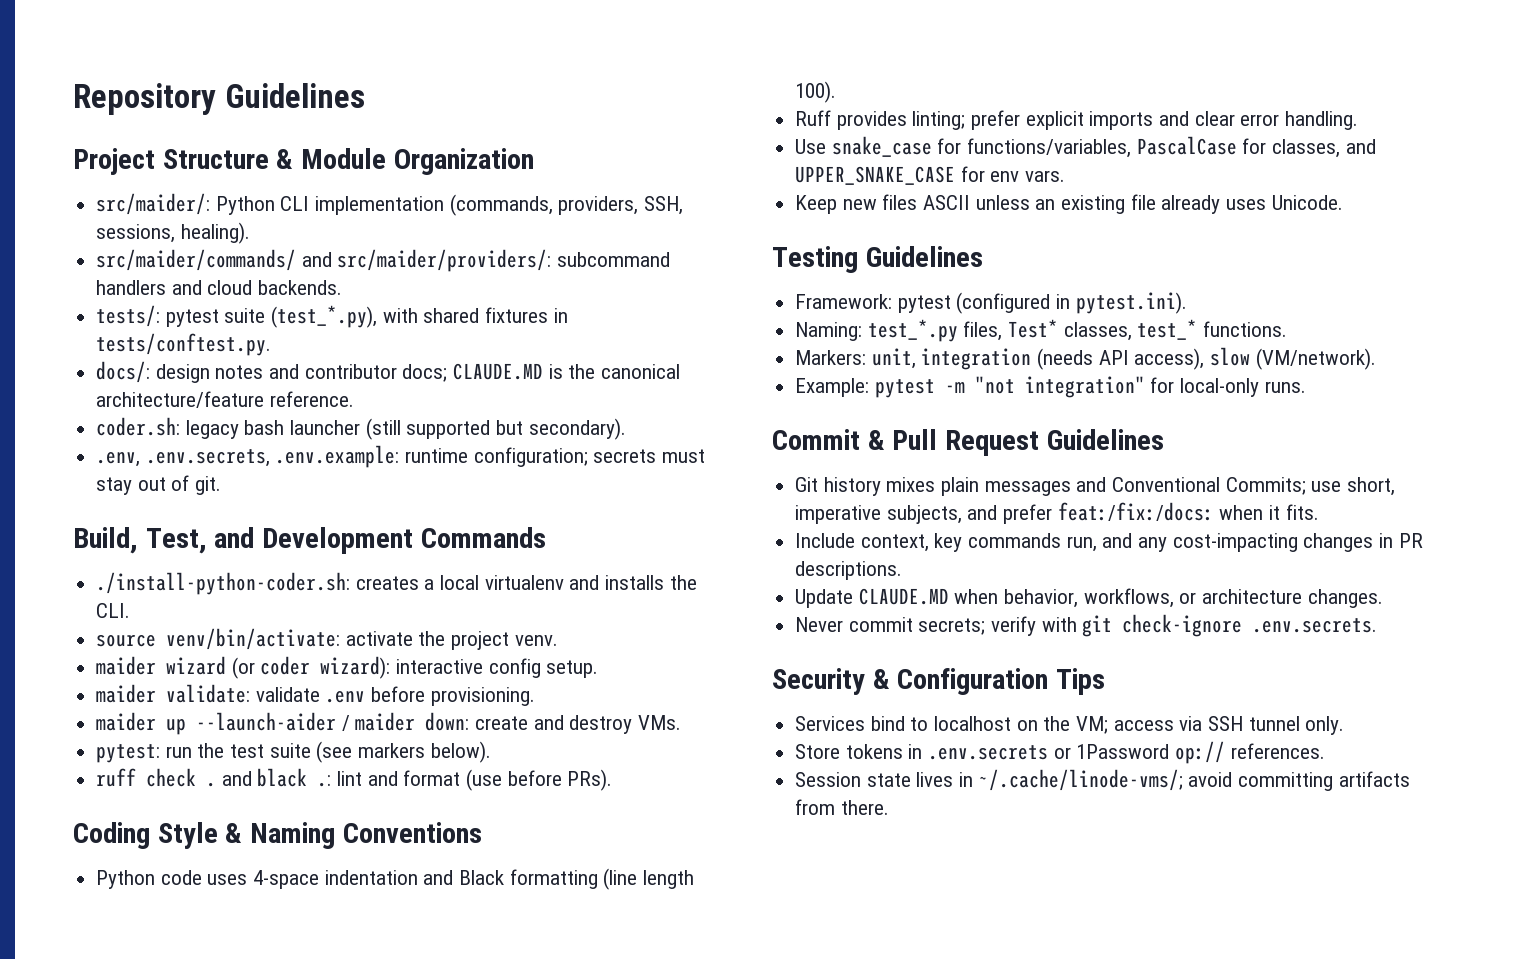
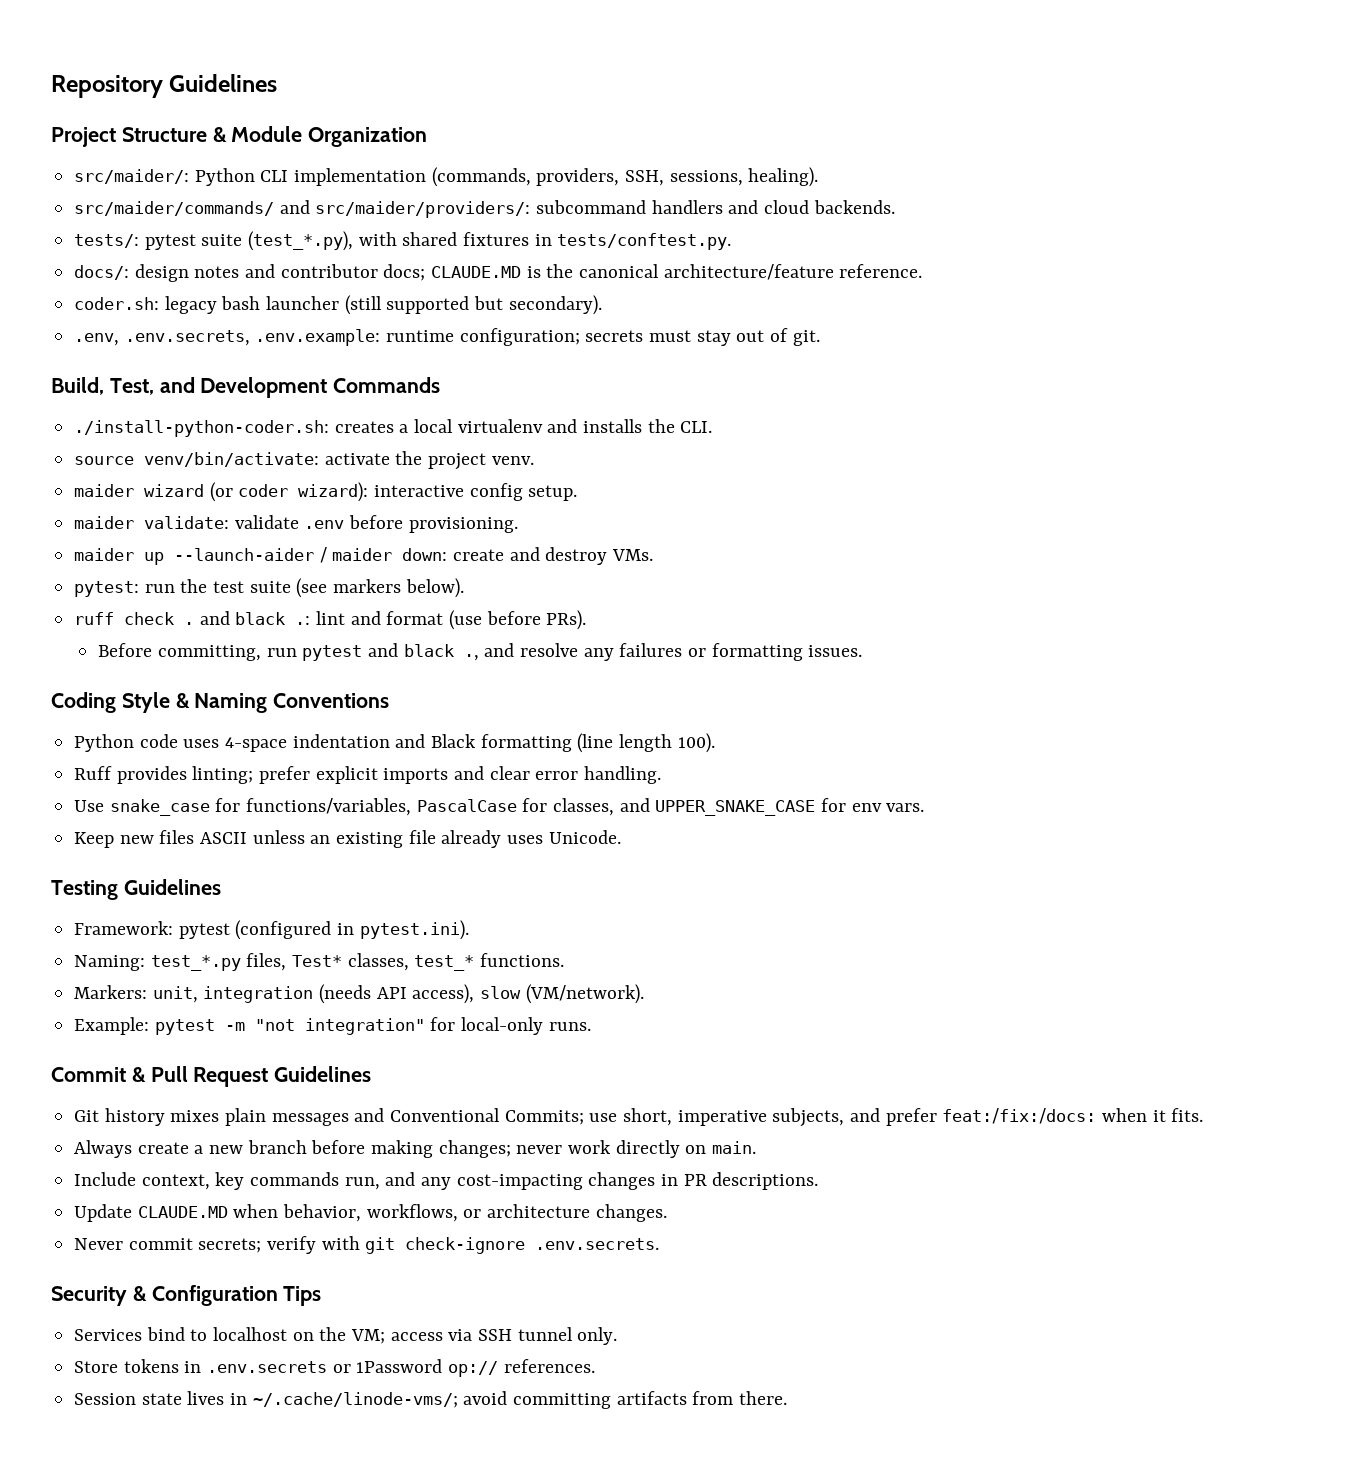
(613, 780) none -> [98,643,863,661] // Before committing, run pytest and black ., and resolve any failures or formatting issues.
(1319, 512) none -> [74,1140,757,1158] // Always create a new branch before making changes; never work directly on main.

